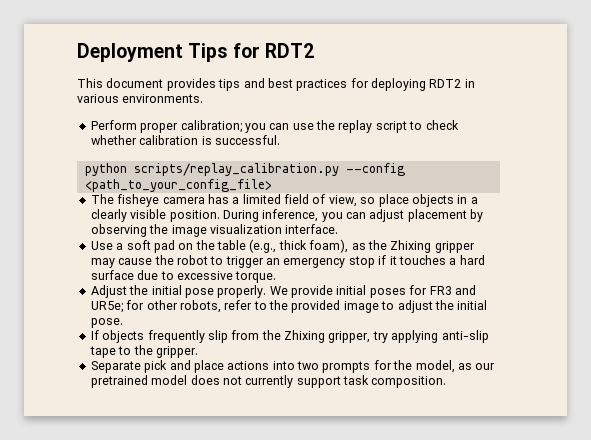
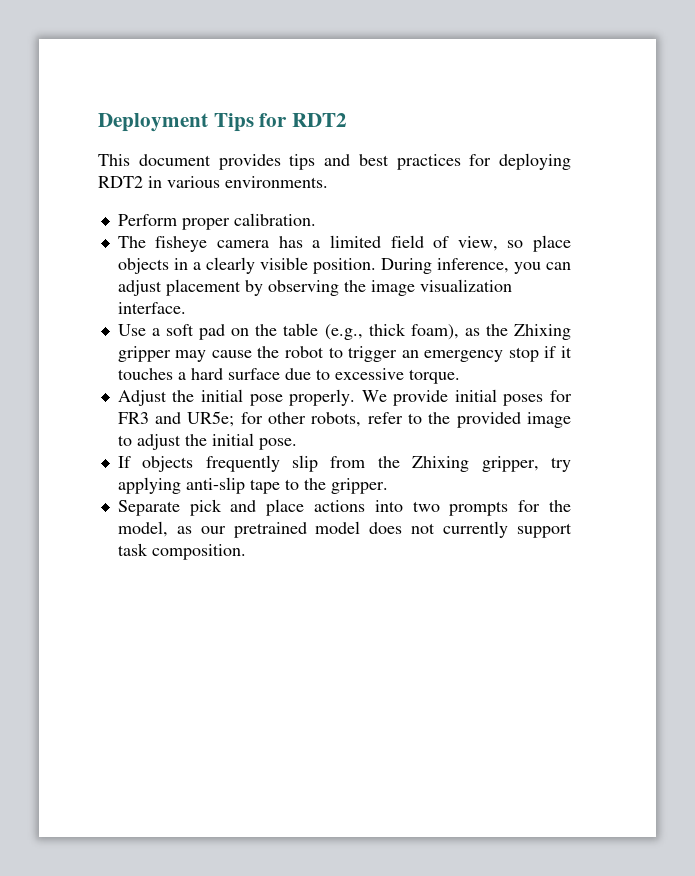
[180,120,459,133] [90,135,280,145] [84,163,405,176] [84,179,272,192] calibration; you can use the replay script to check whether calibration is successful. // python scripts/replay_calibration.py --config <path_to_your_config_file> -> [233,213,316,226] calibration.

